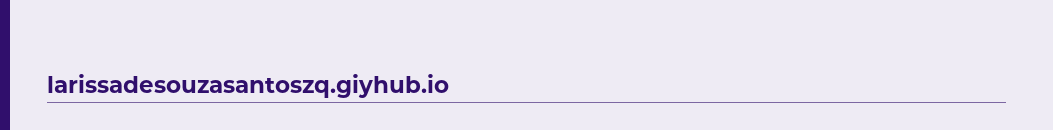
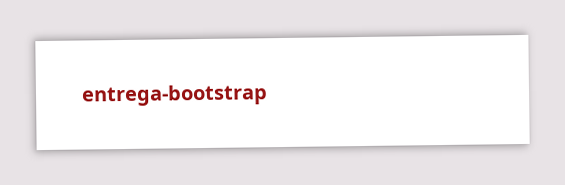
[47,74,449,98] larissadesouzasantoszq.giyhub.io -> [81,84,268,107] entrega-bootstrap

